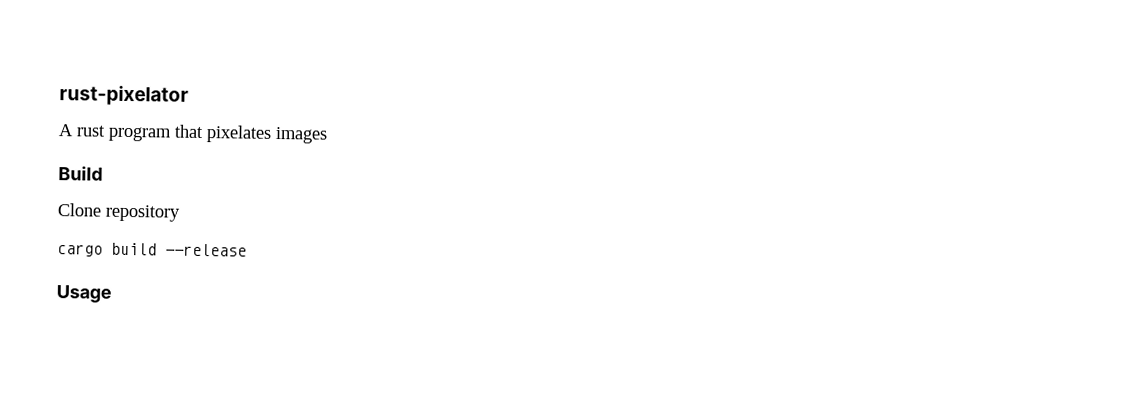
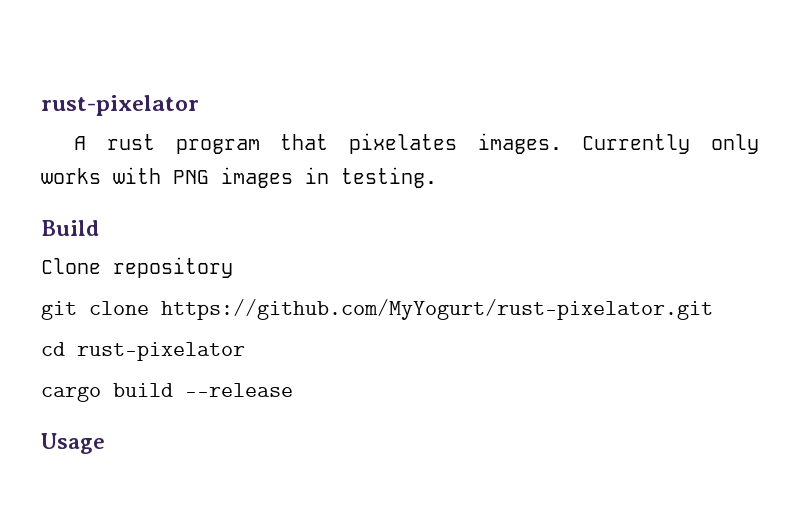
(272, 134) none -> [477,133,759,154] [41,167,209,184] images. Currently only works with PNG
(328, 135) none -> [305,167,437,188] in testing.
(180, 213) none -> [41,299,713,320] [41,342,245,361] // git clone https://github.com/MyYogurt/rust-pixelator.git // cd rust-pixelator

